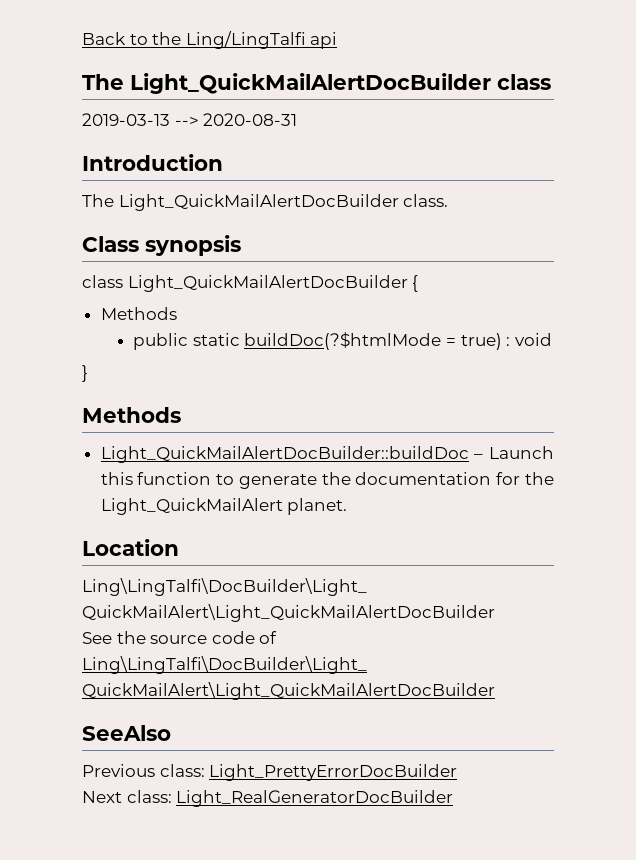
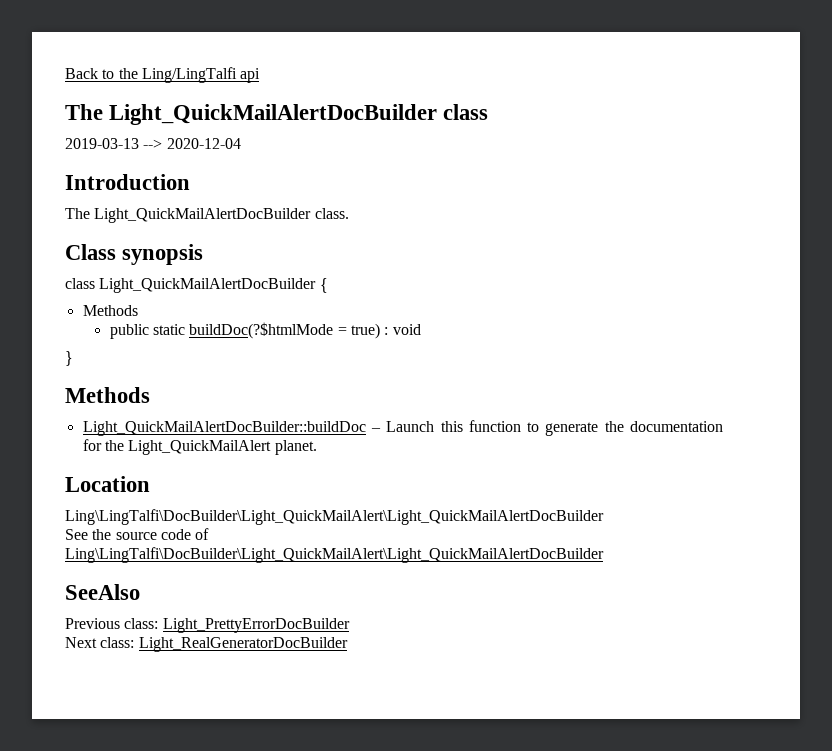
[203,113,298,126] 2020-08-31 -> [166,138,241,149] 2020-12-04

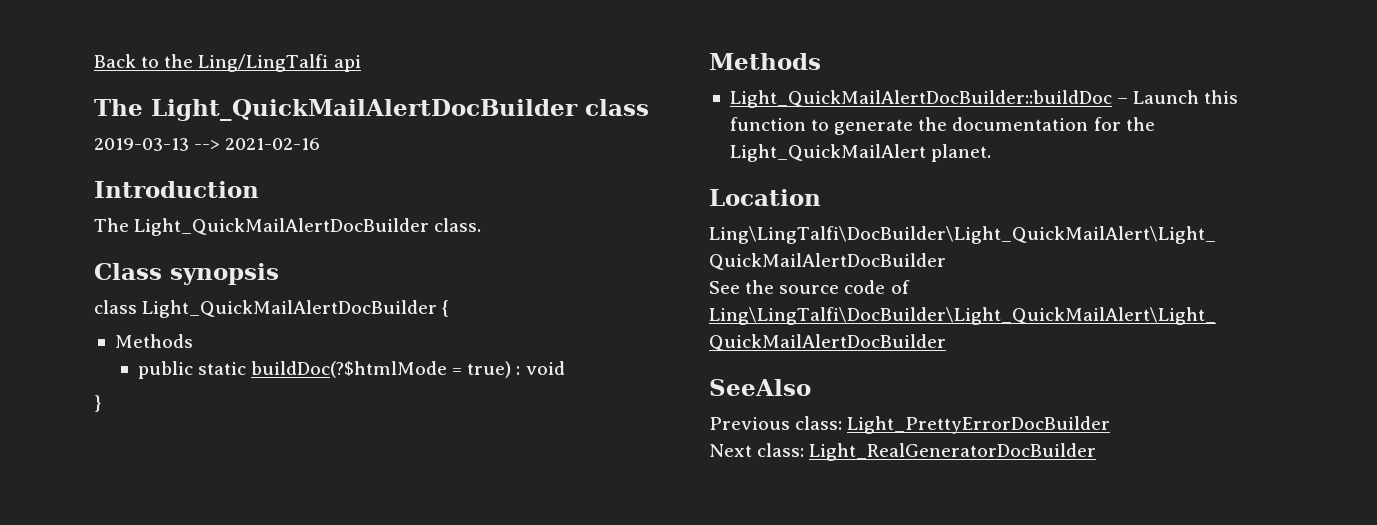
[166,138,241,149] 2020-12-04 -> [225,138,321,150] 2021-02-16

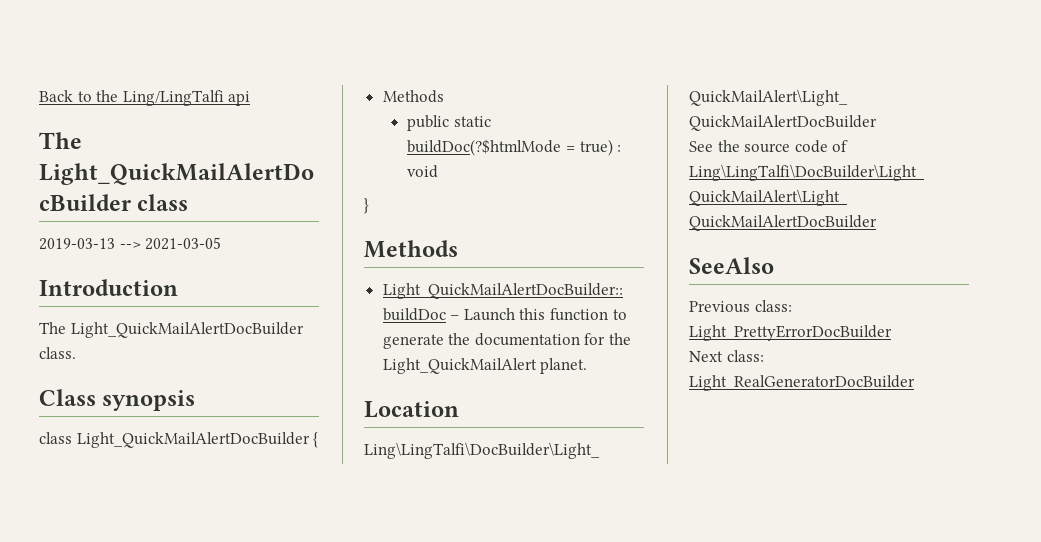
[225,138,321,150] 2021-02-16 -> [145,237,222,250] 2021-03-05

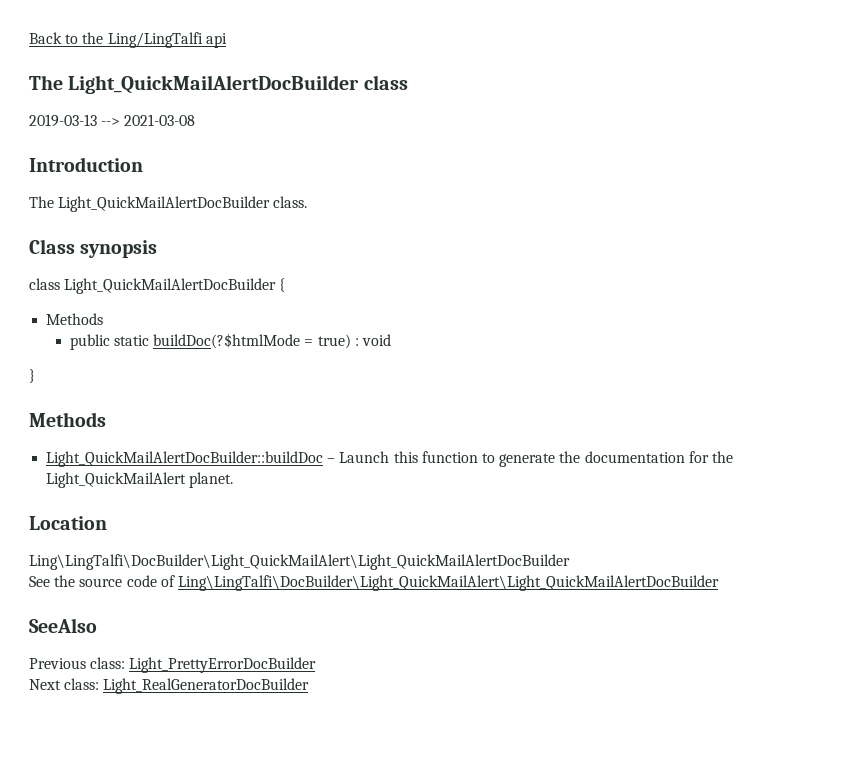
[145,237,222,250] 2021-03-05 -> [124,114,196,126] 2021-03-08

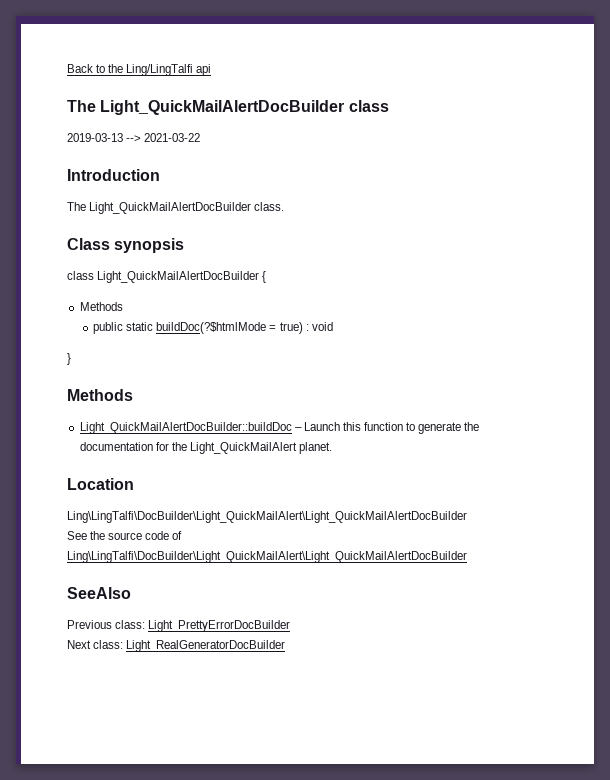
[124,114,196,126] 2021-03-08 -> [144,133,201,142] 2021-03-22

